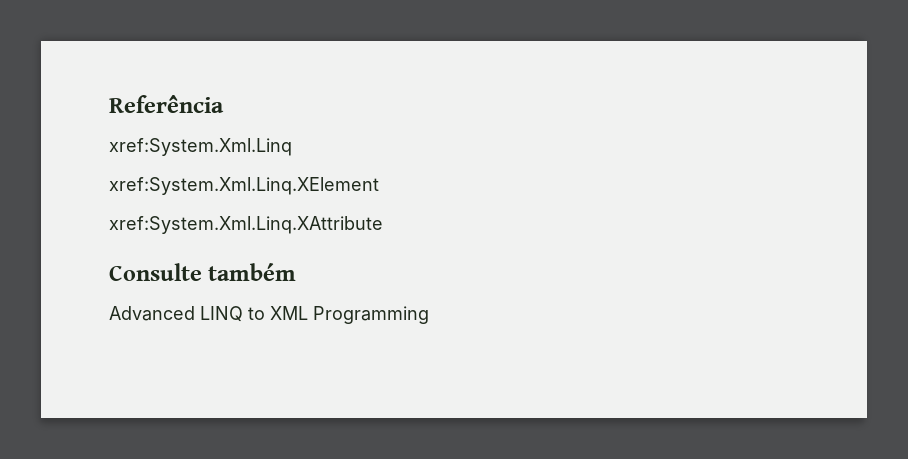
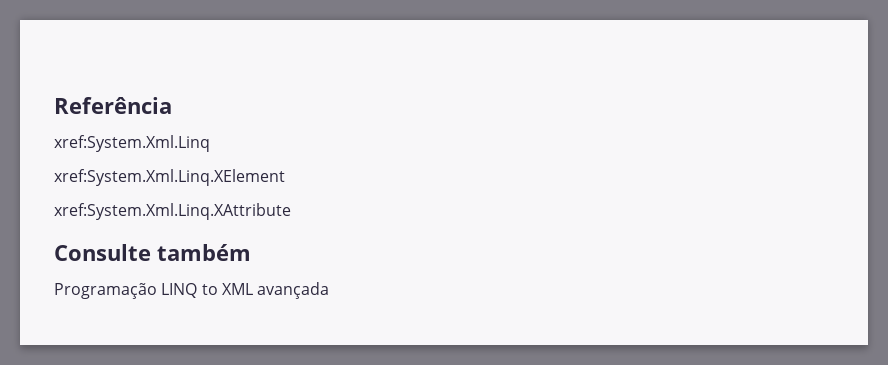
[109,306,195,321] Advanced -> [54,283,157,299] Programação
[313,306,429,324] Programming -> [257,282,330,299] avançada

